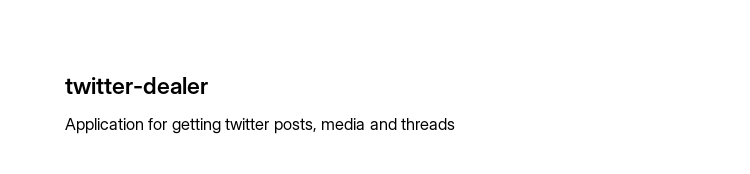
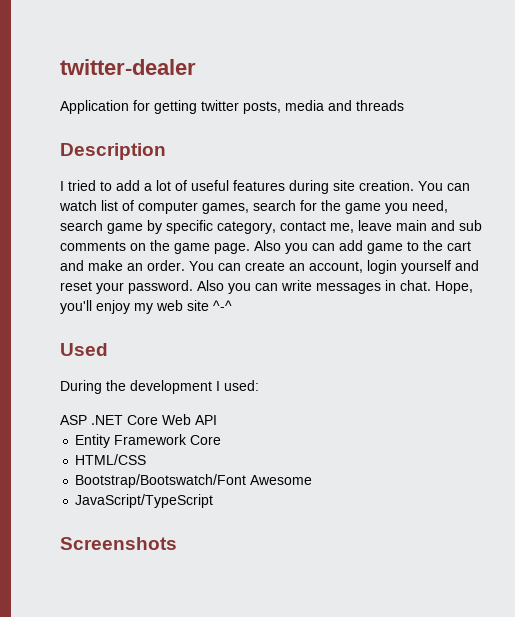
(456, 124) none -> [60,143,166,160] [60,180,470,194] [59,200,448,214] [60,220,482,234] [60,240,471,254] [60,260,479,274] [60,280,473,294] [60,300,232,314] [60,343,108,356] [60,380,259,394] [60,414,217,425] [75,434,222,448] [75,454,147,465] [75,474,313,488] [75,494,214,508] [60,537,177,550] // Description // I tried to add a lot of useful features during site creation. You can watch list of computer games, search for the game you need, search game by specific category, contact me, leave main and sub comments on the game page. Also you can add game to the cart and make an order. You can create an account, login yourself and reset your password. Also you can write messages in chat. Hope, you'll enjoy my web site ^-^ // Used // During the development I used: // ASP .NET Core Web API // Entity Framework Core // HTML/CSS // Bootstrap/Bootswatch/Font Awesome // JavaScript/TypeScript // Screenshots

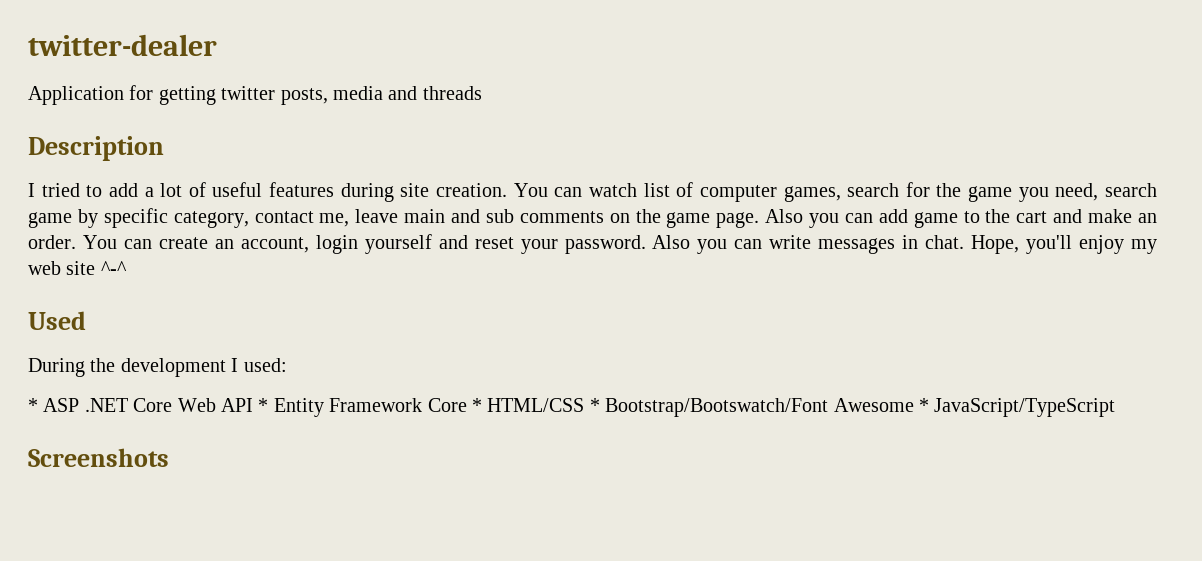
(259, 385) none -> [28,398,38,412] *
(217, 420) // -> [258,398,269,412] *
(222, 440) // -> [471,398,482,412] *
(147, 459) // -> [589,398,600,412] *
(313, 480) // -> [918,398,929,412] *

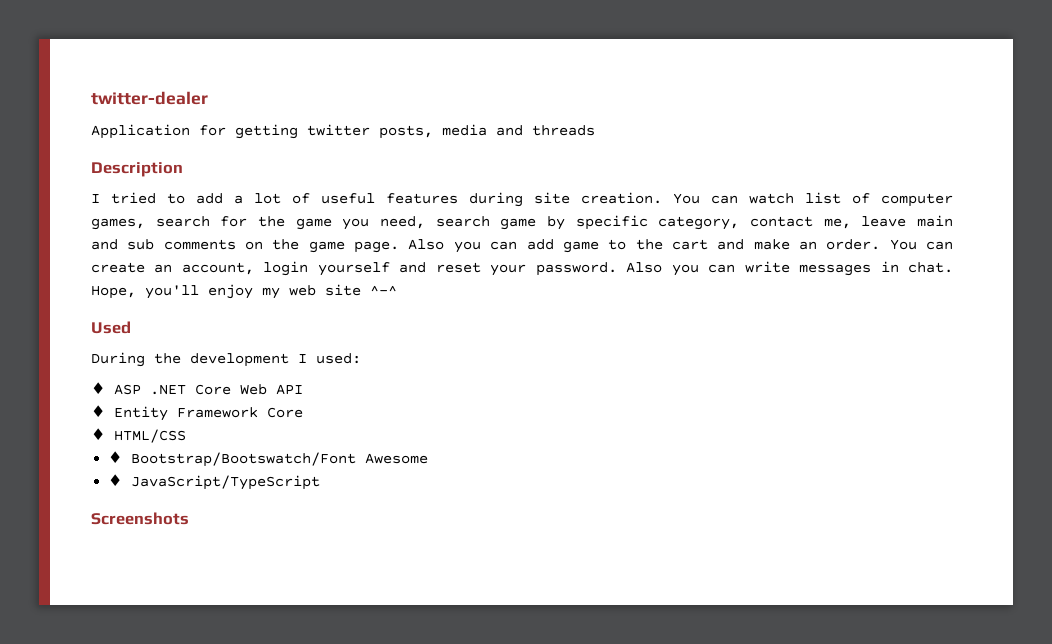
[28,398,38,412] * -> [91,382,105,394] ♦
[258,398,269,412] * -> [91,405,105,417] // ♦
[471,398,482,412] * -> [91,428,105,440] // ♦
[589,398,600,412] * -> [108,451,123,463] // ♦
[918,398,929,412] * -> [108,474,123,486] // ♦

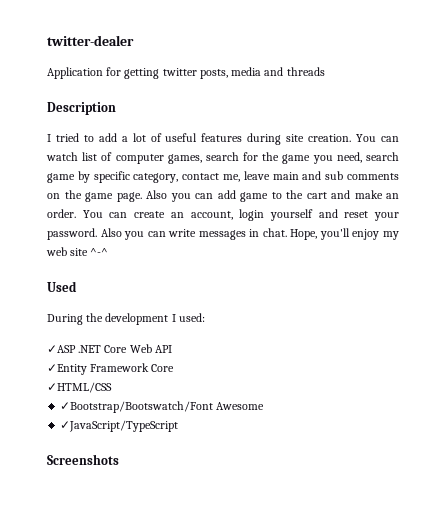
[91,382,141,395] ♦ ASP -> [47,345,76,353] ✓ASP
[91,405,168,421] ♦ Entity -> [47,364,87,375] ✓Entity
[91,428,186,443] [108,451,357,467] ♦ HTML/CSS // ♦ Bootstrap/Bootswatch/Font -> [47,382,112,393] [60,401,214,413] ✓HTML/CSS // ✓Bootstrap/Bootswatch/Font
[108,474,321,490] ♦ JavaScript/TypeScript -> [60,420,179,432] ✓JavaScript/TypeScript

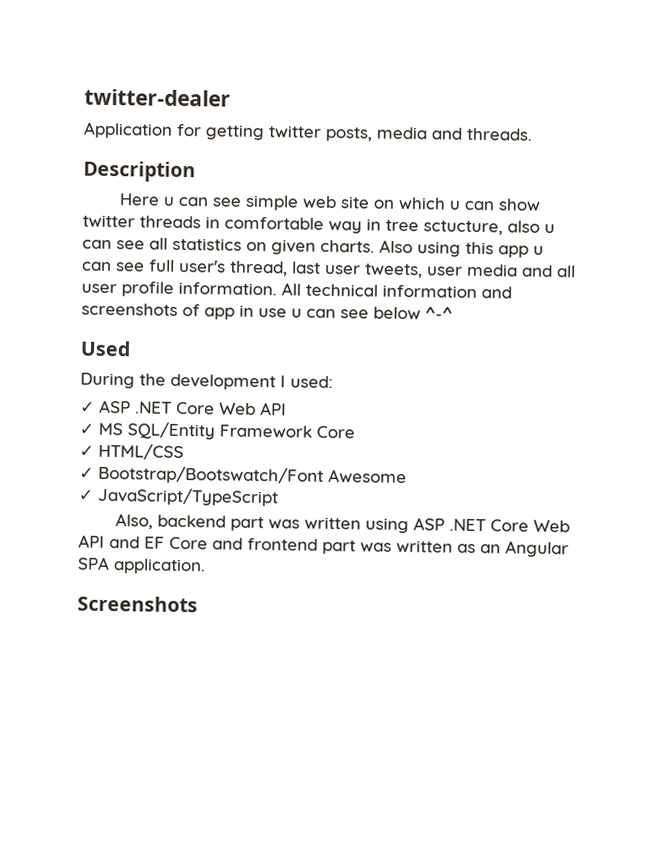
[286,67,325,76] threads -> [466,127,532,141] threads.
[47,133,399,145] [46,152,399,164] [47,171,399,183] [47,190,399,202] [47,209,399,221] [47,228,399,240] [46,247,89,256] I tried to add a lot of useful features during site creation. You can watch list of computer games, search for the game you need, search game by specific category, contact me, leave main and sub comments on the game page. Also you can add game to the cart and make an order. You can create an account, login yourself and reset your password. Also you can write messages in chat. Hope, you'll enjoy my web site -> [118,193,541,211] [82,214,555,236] [82,237,544,258] [82,259,576,279] [81,281,512,299] [81,302,421,320] Here u can see simple web site on which u can show twitter threads in comfortable way in tree sctucture, also u can see all statistics on given charts. Also using this app u can see full user's thread, last user tweets, user media and all user profile information. All technical information and screenshots of app in use u can see below
[47,345,76,353] ✓ASP -> [80,399,131,414] ✓ ASP
[47,364,87,375] ✓Entity -> [79,421,215,440] ✓ MS SQL/Entity
[47,382,112,393] [60,401,265,413] [60,420,179,432] ✓HTML/CSS // ✓Bootstrap/Bootswatch/Font Awesome // ✓JavaScript/TypeScript -> [79,442,184,461] [79,464,407,485] [78,486,279,507] [114,513,570,534] [78,534,569,558] [77,556,206,575] ✓ HTML/CSS // ✓ Bootstrap/Bootswatch/Font Awesome // ✓ JavaScript/TypeScript // Also, backend part was written using ASP .NET Core Web API and EF Core and frontend part was written as an Angular SPA application.

